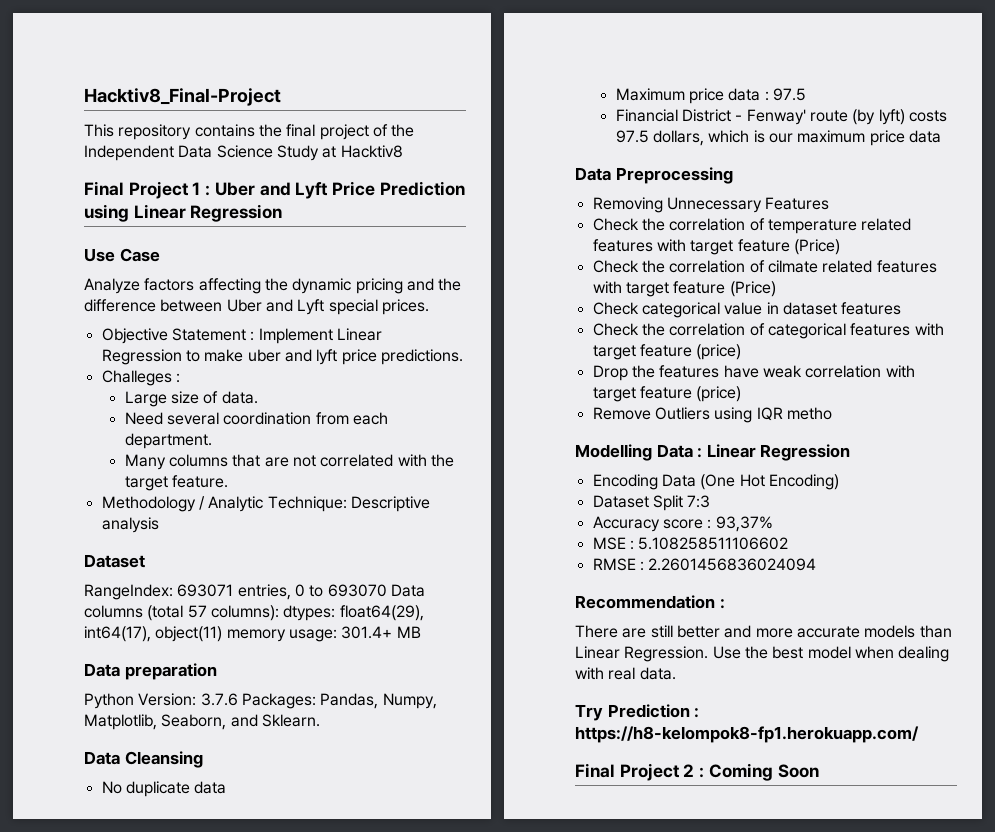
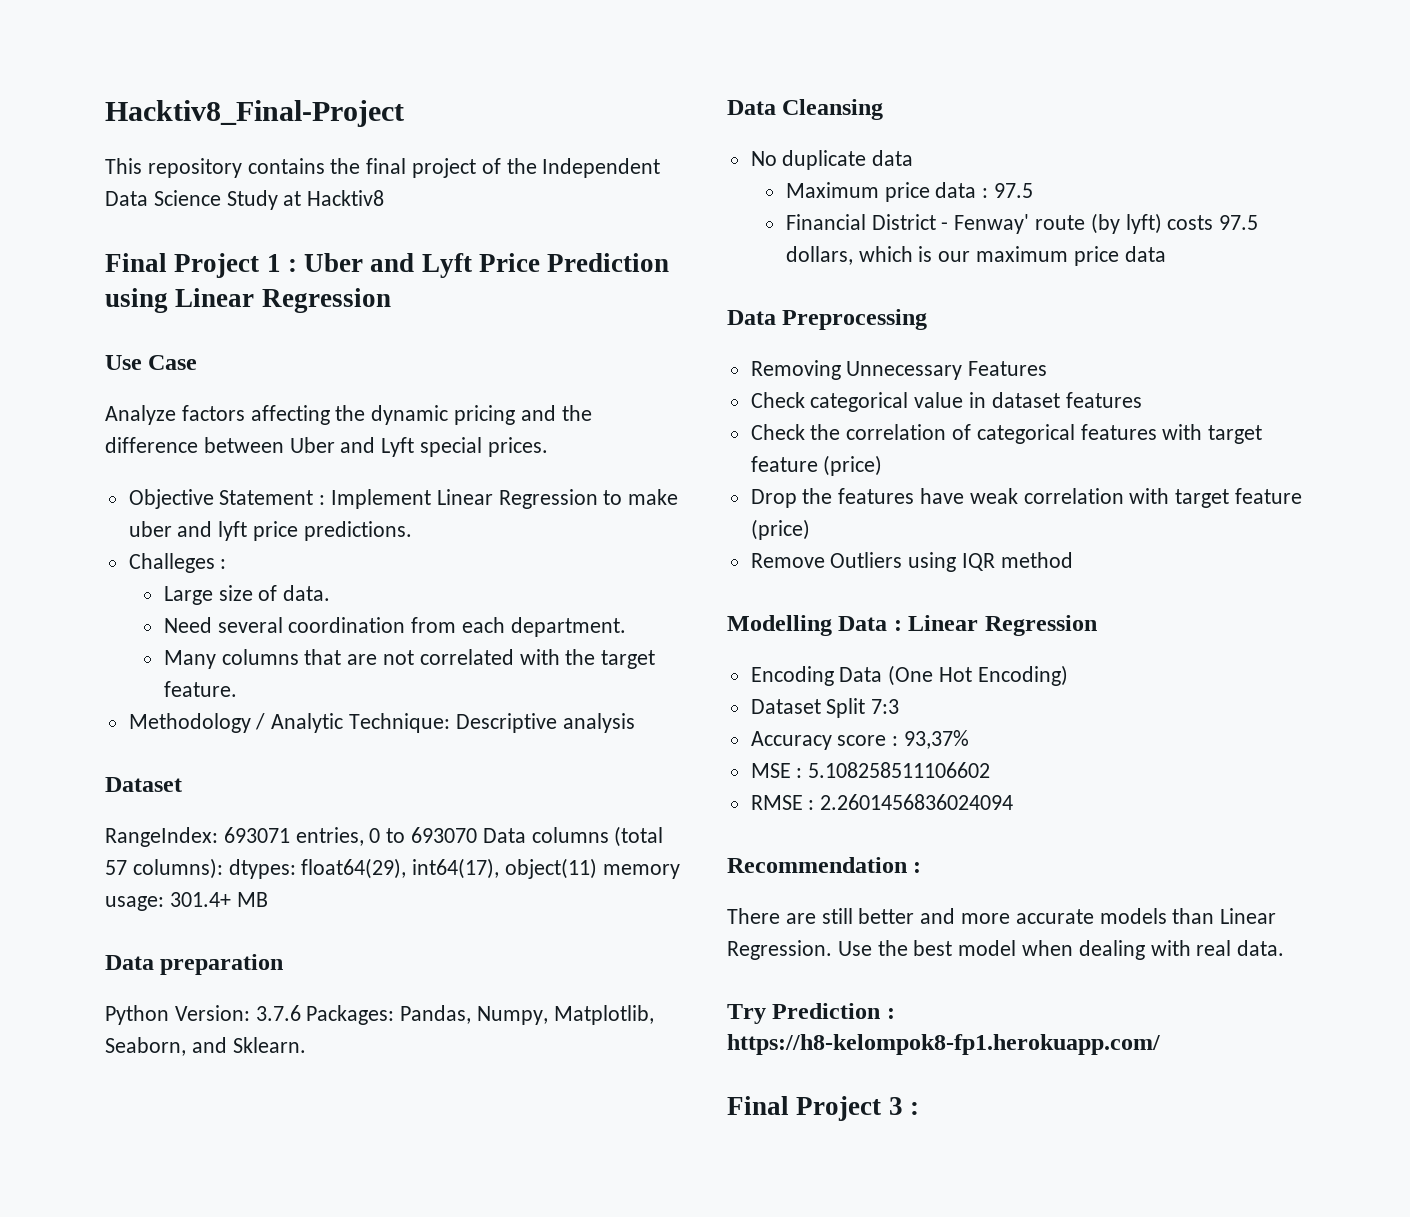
[592,218,912,234] [592,239,840,255] [592,260,937,273] [592,281,776,297] // Check the correlation of temperature related features with target feature (Price) // Check the correlation of cilmate related features with target feature (Price) -> (1048, 368) none
[786,407,832,420] metho -> [1000,552,1073,568] method
[683,763,819,781] 2 : Coming Soon -> [888,1097,919,1115] 3 :

